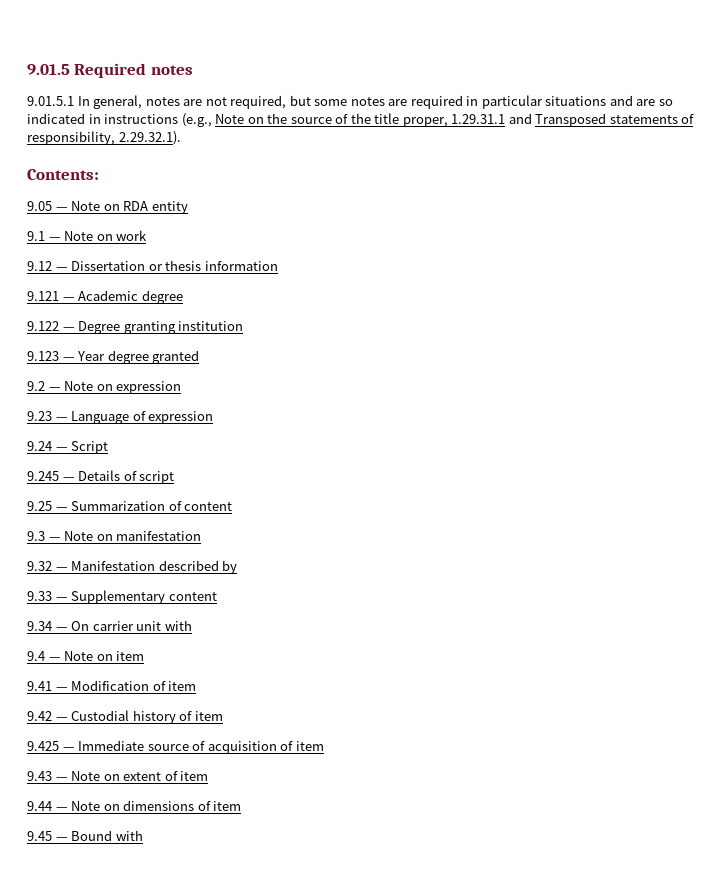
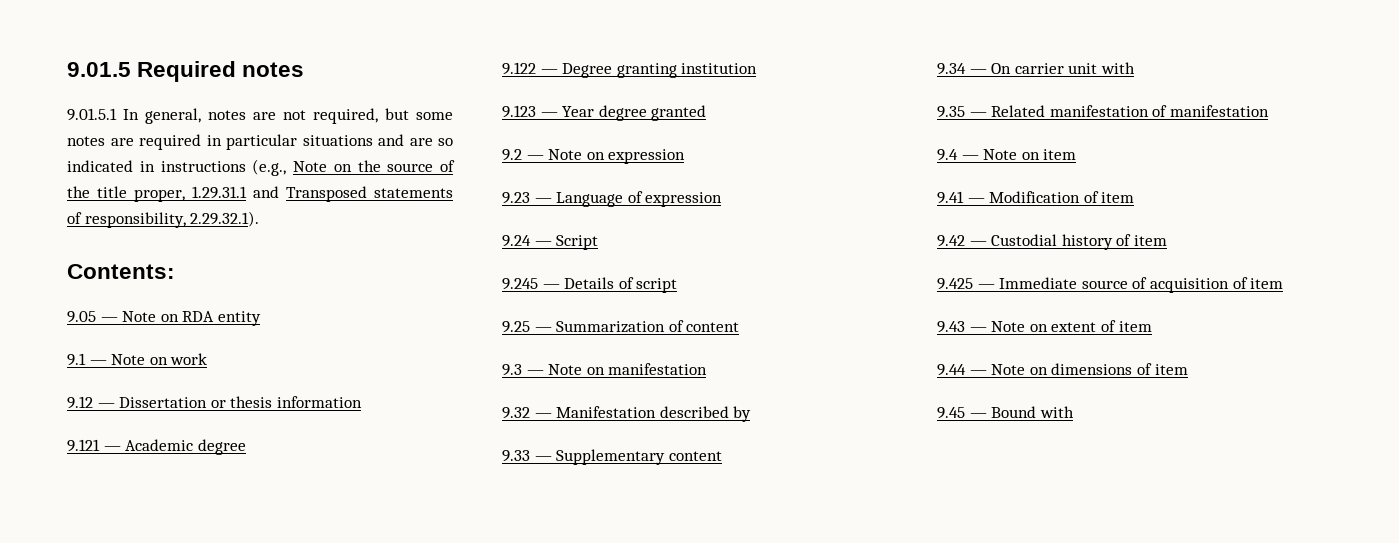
(192, 625) none -> [937,105,1269,118] // 9.35 — Related manifestation of manifestation

